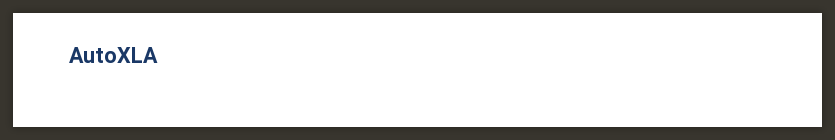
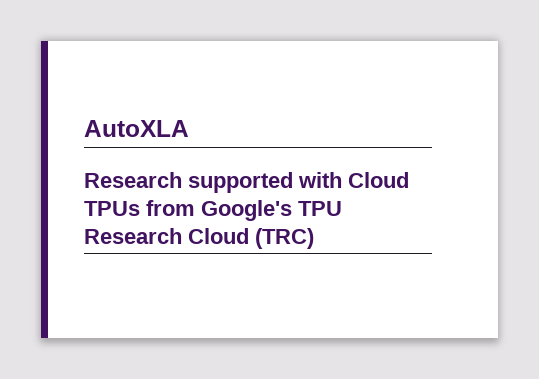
(158, 55) none -> [84,172,409,193] [84,200,342,221] [84,228,314,249] // Research supported with Cloud TPUs from Google's TPU Research Cloud (TRC)

